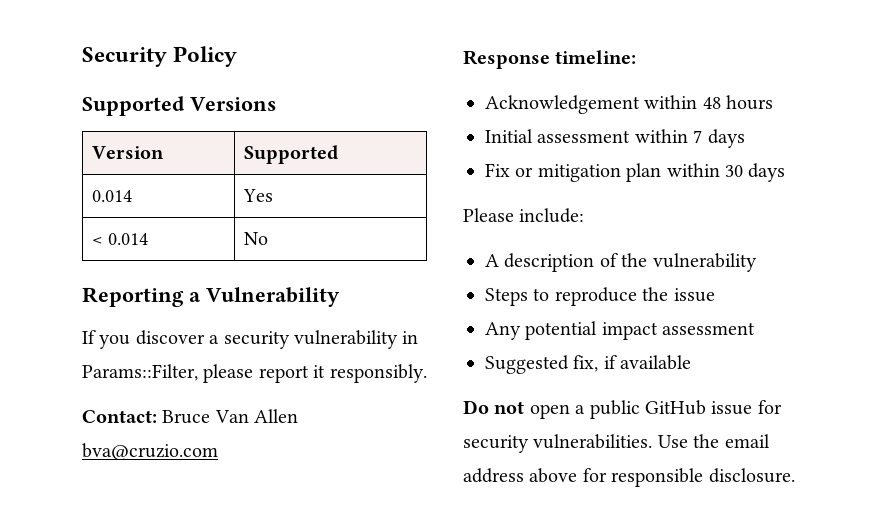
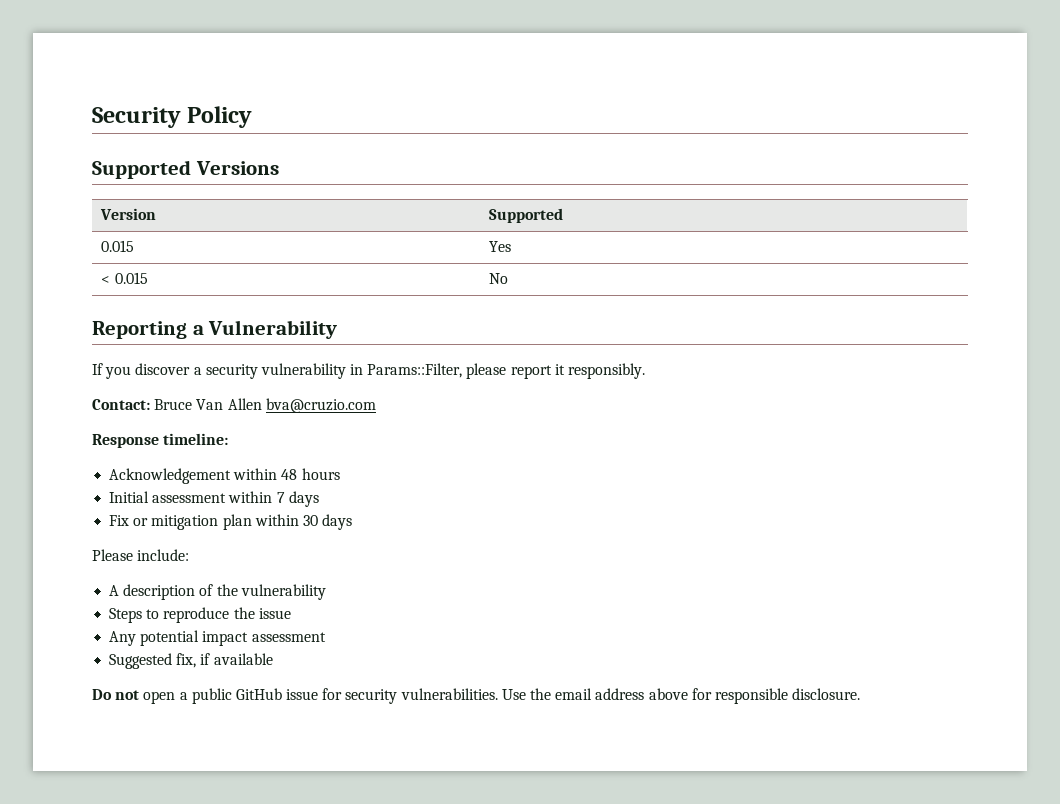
[91,190,132,202] 0.014 -> [101,240,135,252] 0.015
[107,233,148,245] 0.014 -> [114,272,148,284] 0.015

